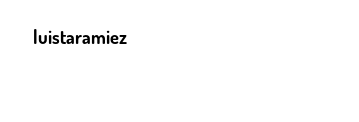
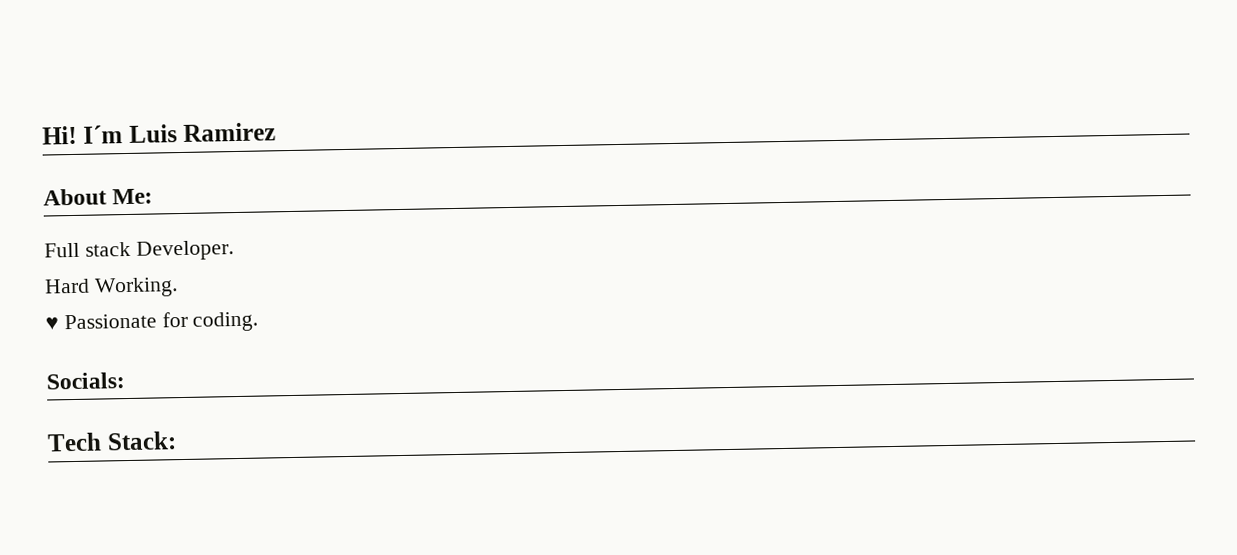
[33,29,127,44] luistaramiez -> [42,122,277,145] [43,188,154,206] [44,240,234,261] [44,277,178,298] [45,311,259,332] [46,372,125,390] [47,431,177,452] Hi! I´m Luis Ramirez // About Me: // Full stack Developer. // Hard Working. // ♥ Passionate for coding. // Socials: // Tech Stack:

